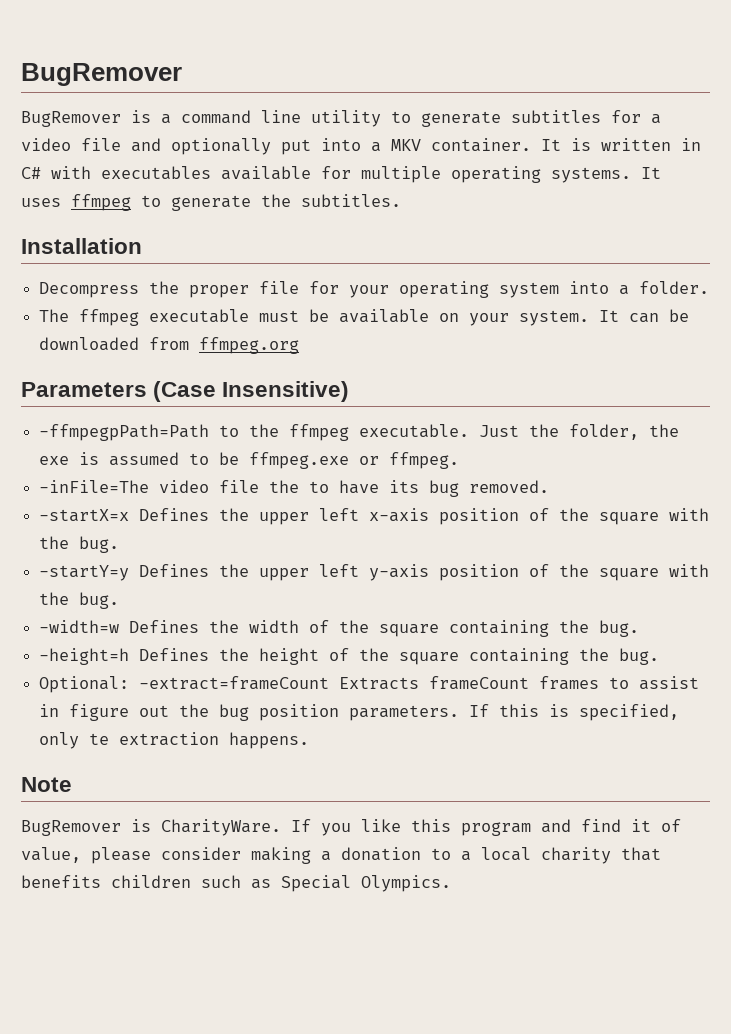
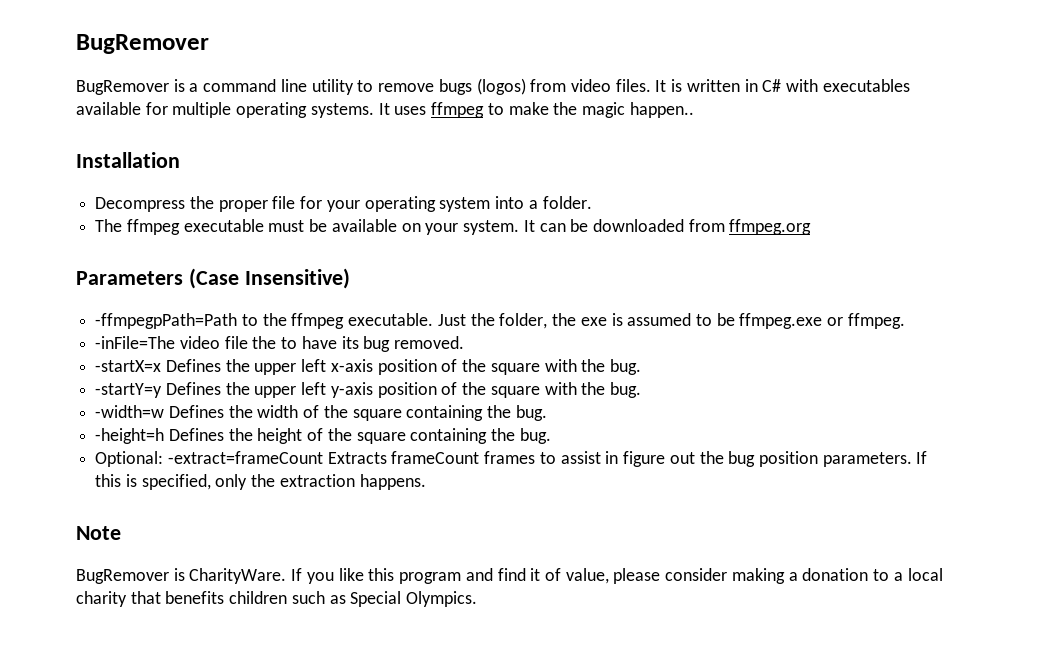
[421,110,661,127] [21,138,531,155] generate subtitles for a video file and optionally put into a MKV container. -> [378,78,651,95] remove bugs (logos) from video files.
[171,194,401,211] generate the subtitles. -> [508,102,694,118] make the magic happen..
[89,733,110,745] te -> [251,474,276,487] the

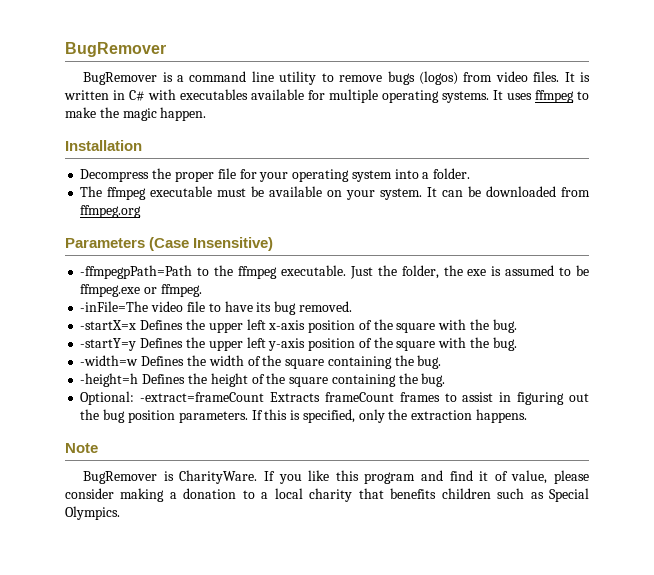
[629,102,694,118] happen.. -> [160,107,207,121] happen.
[252,336,277,349] the -> (205, 306) none
[623,451,666,467] figure -> [517,392,565,405] figuring

